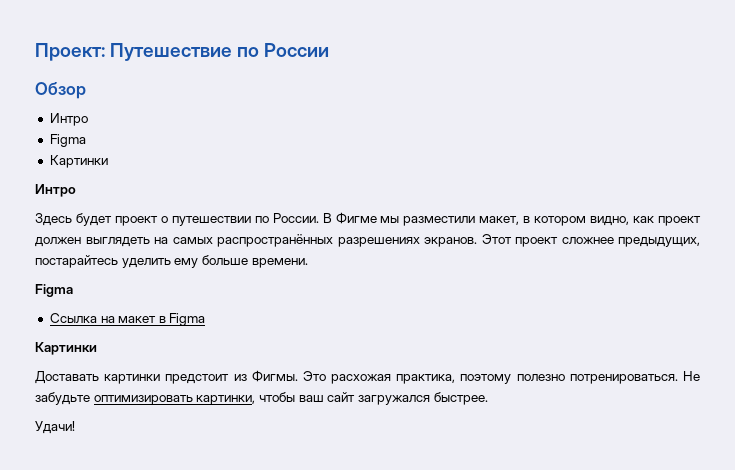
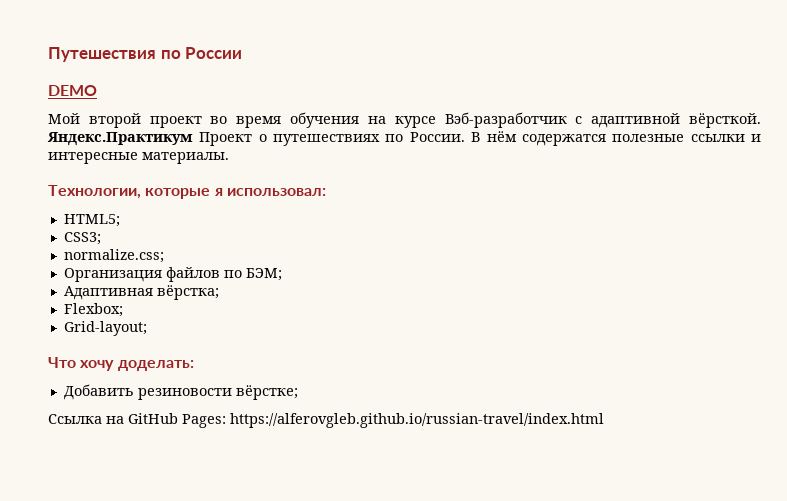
[35,43,233,61] Проект: Путешествие -> [48,47,156,62] Путешествия
[35,82,86,99] [49,113,88,126] [49,134,86,147] [49,155,108,168] [35,184,76,197] [35,212,701,226] [35,234,700,247] [35,255,308,268] [35,284,73,297] [49,313,206,326] [35,342,97,355] [35,370,700,384] [35,392,488,405] [35,421,75,434] Обзор // Интро // Figma // Картинки // Интро // Здесь будет проект о путешествии по России. В Фигме мы разместили макет, в котором видно, как проект должен выглядеть на самых распространённых разрешениях экранов. Этот проект сложнее предыдущих, постарайтесь уделить ему больше времени. // Figma // Ссылка на макет в Figma // Картинки // Доставать картинки предстоит из Фигмы. Это расхожая практика, поэтому полезно потренироваться. Не забудьте оптимизировать картинки, чтобы ваш сайт загружался быстрее. // Удачи! -> [48,85,97,96] [48,112,762,128] [47,131,762,146] [48,152,229,164] [48,185,326,199] [63,214,120,227] [63,232,101,245] [63,249,164,263] [63,267,282,282] [63,285,219,300] [63,303,123,317] [63,321,147,336] [48,357,194,371] [63,384,298,400] [48,413,604,428] DEMO // Мой второй проект во время обучения на курсе Вэб-разработчик с адаптивной вёрсткой. Яндекс.Практикум Проект о путешествиях по России. В нём содержатся полезные ссылки и интересные материалы. // Технологии, которые я использовал: // HTML5; // CSS3; // normalize.css; // Организация файлов по БЭМ; // Адаптивная вёрстка; // Flexbox; // Grid-layout; // Что хочу доделать: // Добавить резиновости вёрстке; // Ссылка на GitHub Pages: https://alferovgleb.github.io/russian-travel/index.html

